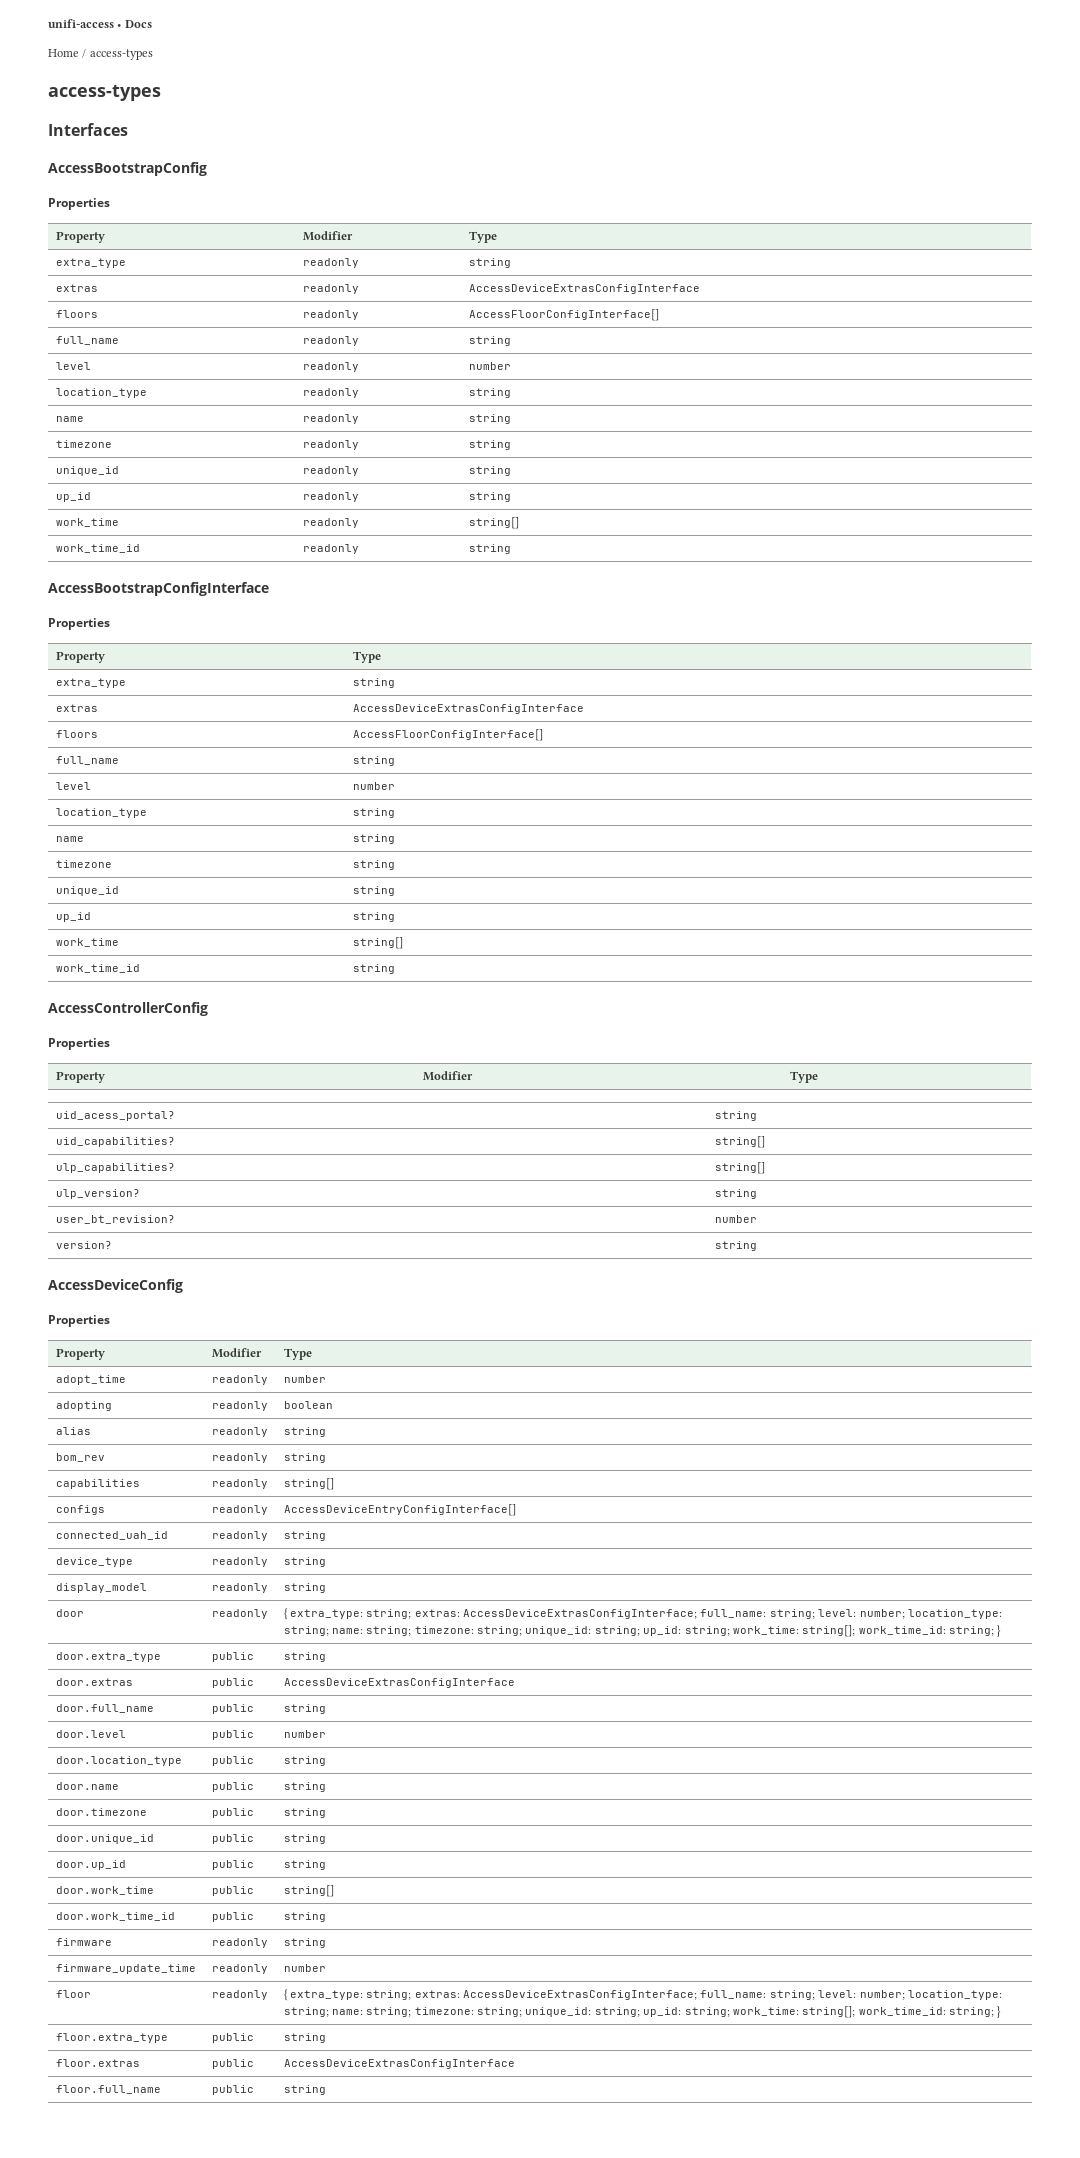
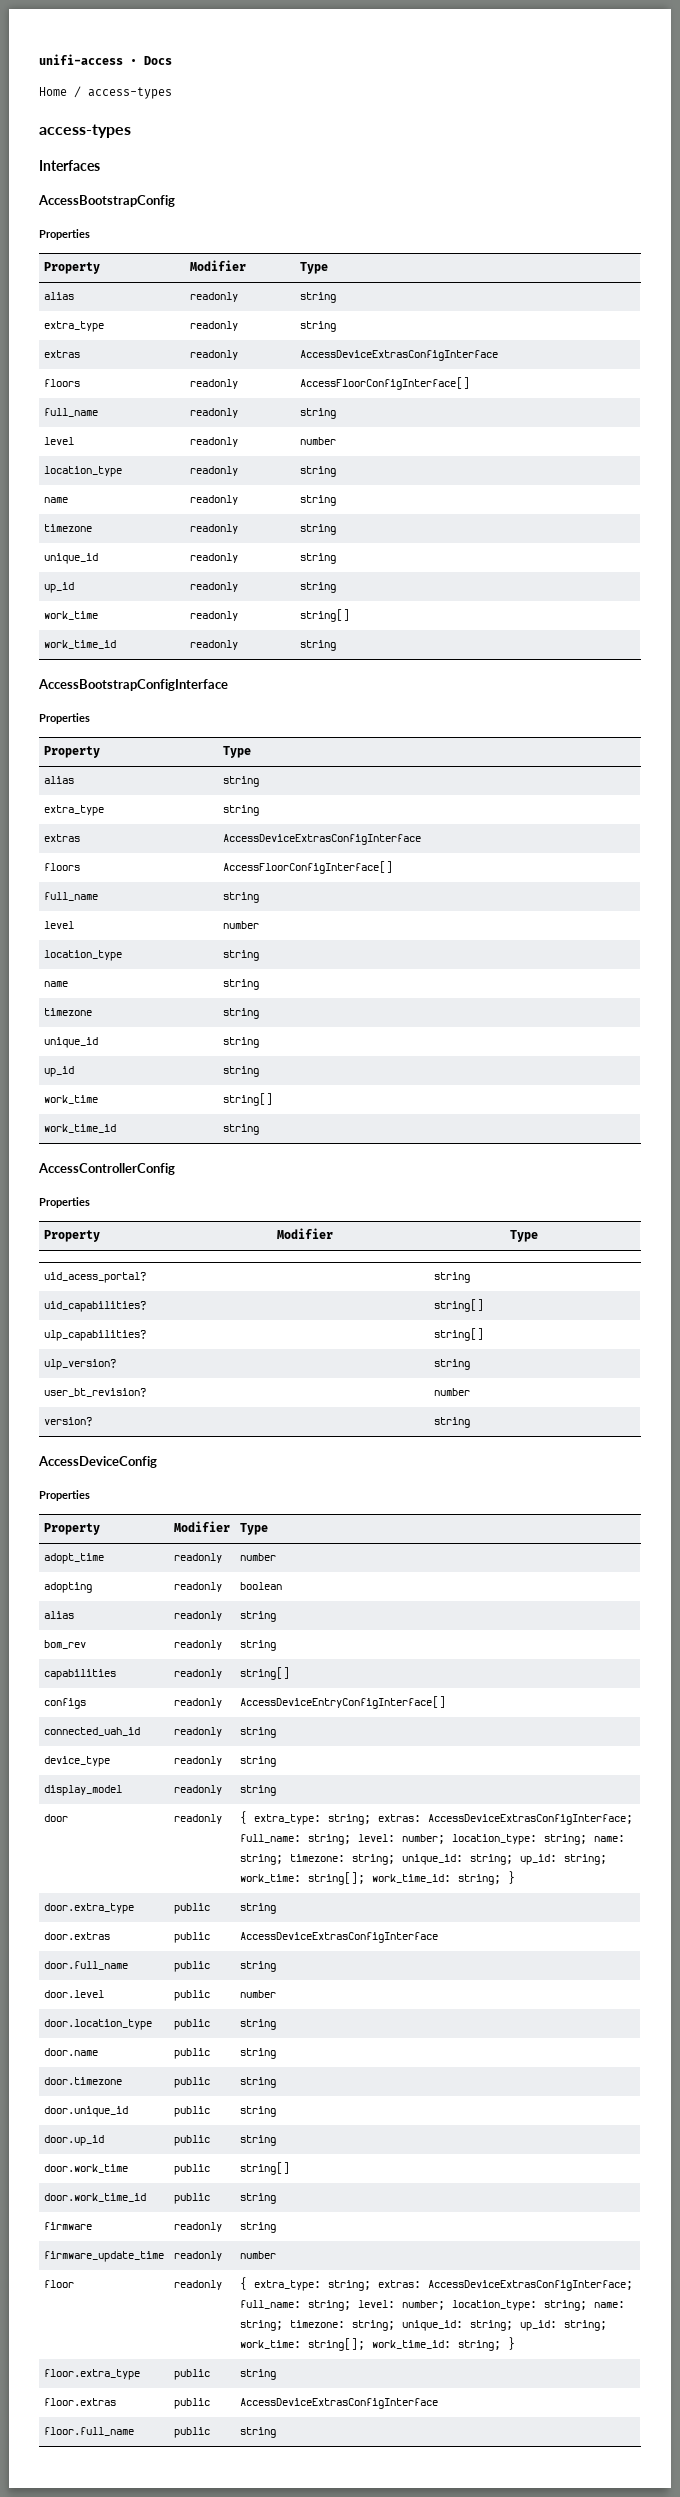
(497, 237) none -> [43,292,74,300] [189,292,238,302] [299,292,336,303] // alias | readonly | string
(381, 657) none -> [43,776,74,784] [222,776,259,787] // alias | string

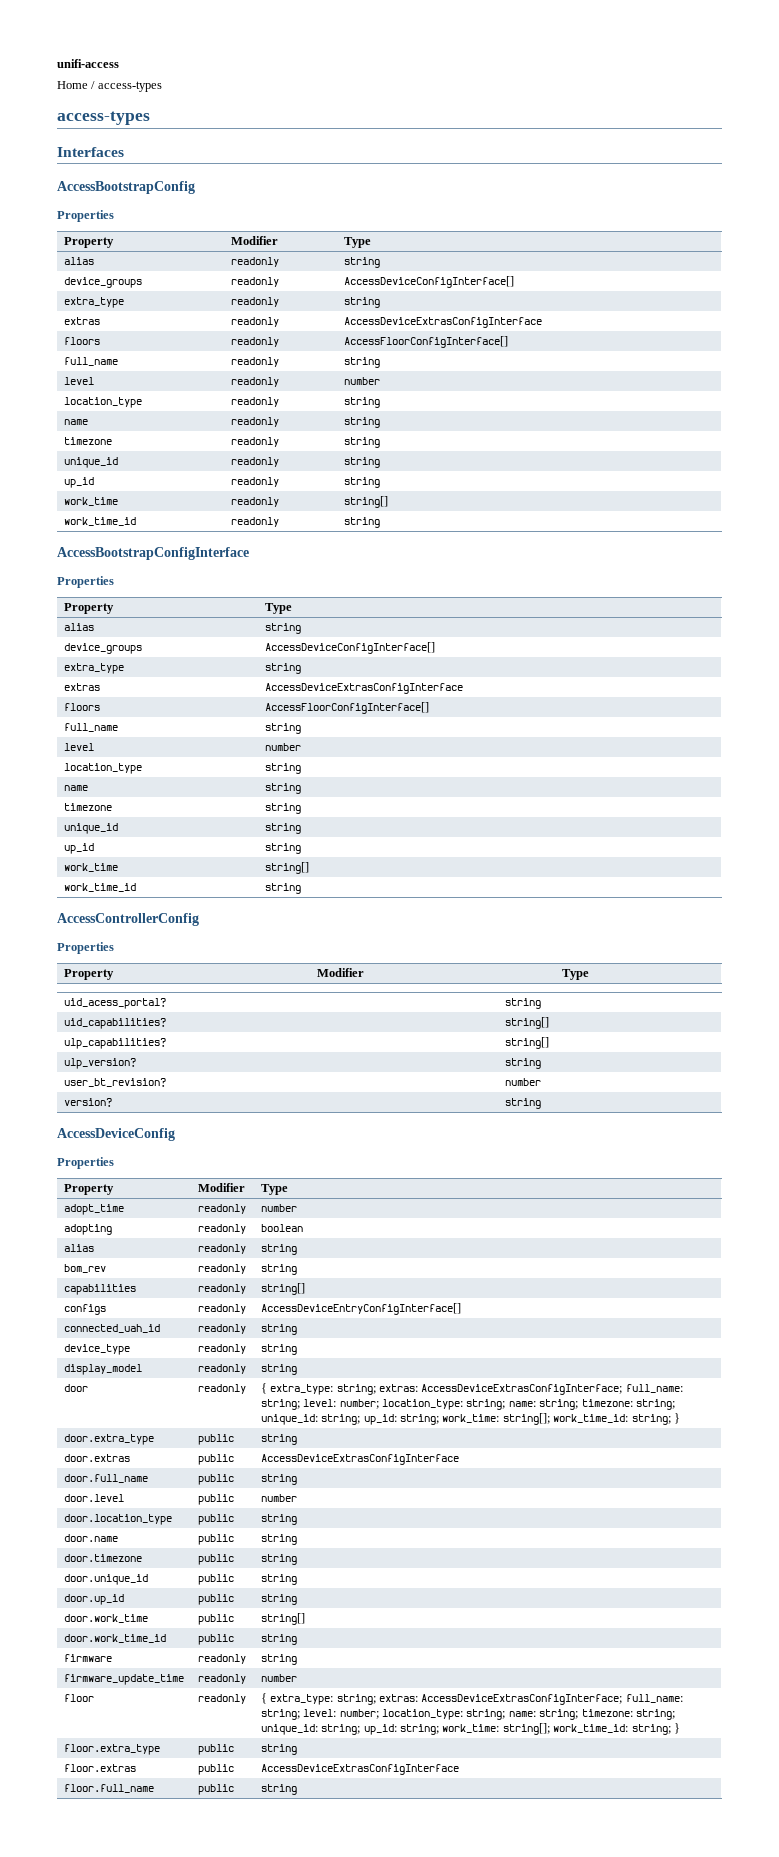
[130,56,172,65] • Docs -> (119, 63) none
(336, 297) none -> [63,277,142,288] [230,277,279,287] [343,276,514,288] // device_groups | readonly | AccessDeviceConfigInterface[]
(259, 781) none -> [63,643,142,654] [264,642,435,654] // device_groups | AccessDeviceConfigInterface[]

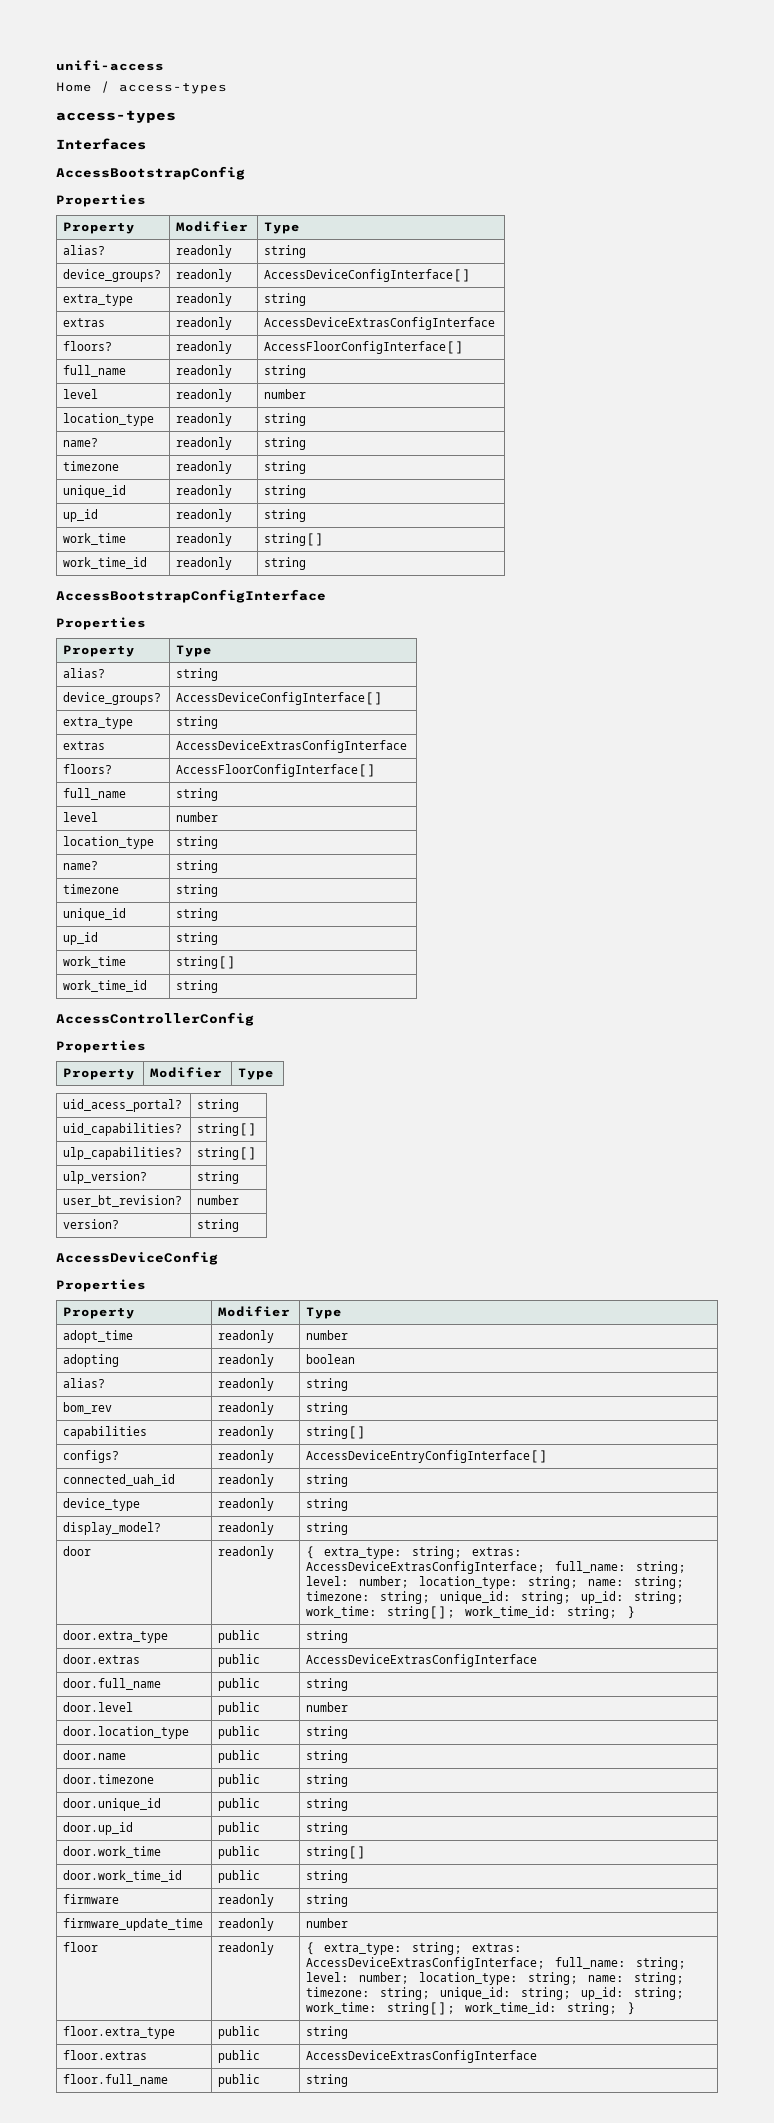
[63,257,94,265] [230,257,279,267] [343,257,380,268] [63,277,142,288] alias | readonly | string // device_groups -> [63,245,106,255] [176,245,233,258] [264,245,307,258] [63,269,162,282] alias? | readonly | string // device_groups?
[63,337,100,345] floors -> [63,341,113,351] floors?
[63,419,88,425] name -> [63,438,99,447] name?
[63,623,94,631] [264,623,301,634] [63,643,142,654] alias | string // device_groups -> [63,668,106,678] [176,668,219,681] [63,692,162,705] alias? | string // device_groups?
[63,703,100,711] floors -> [63,764,113,774] floors?
[63,785,88,791] name -> [63,861,99,870] name?
[63,1244,94,1252] alias -> [63,1378,106,1388] alias?
[63,1304,106,1315] configs -> [63,1450,120,1463] configs?
[63,1364,142,1375] display_model -> [63,1522,162,1535] display_model?

